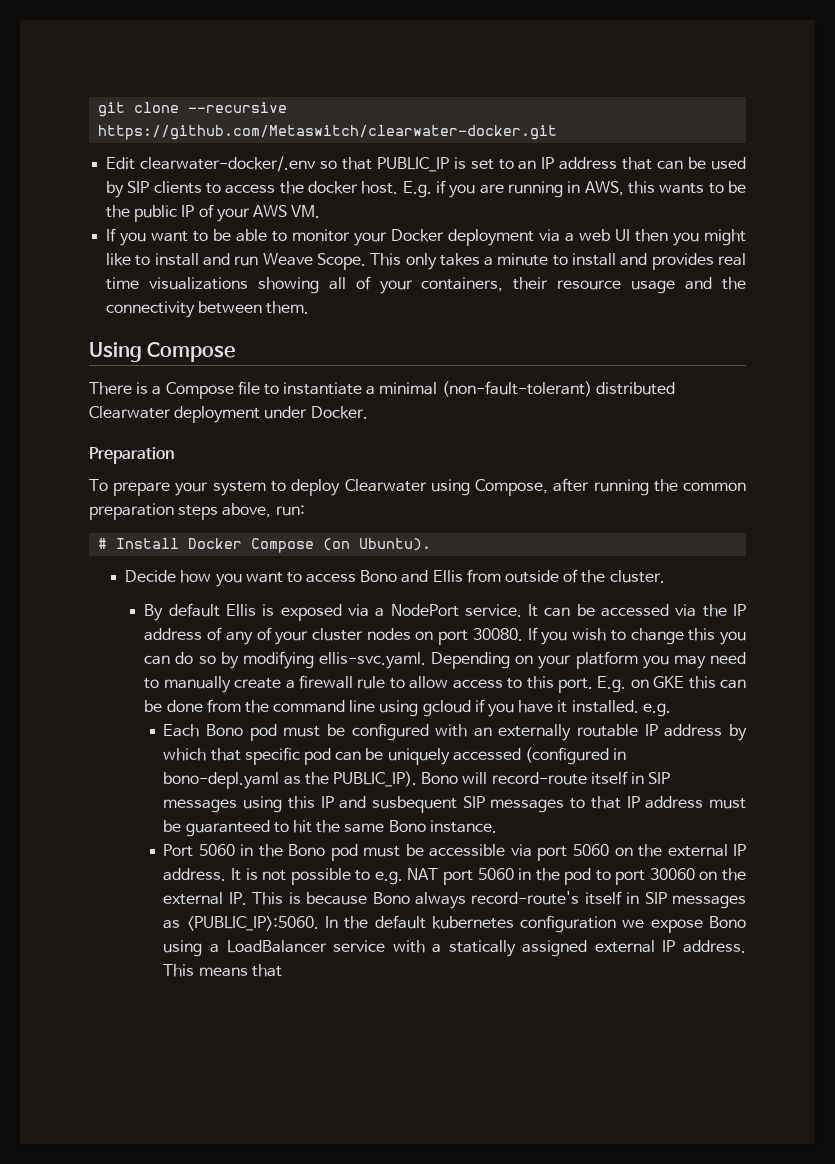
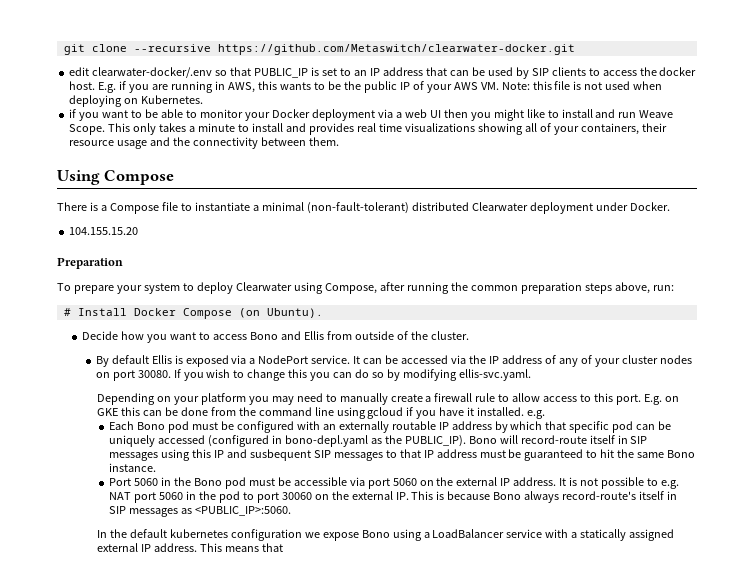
[106,157,136,170] Edit -> [69,67,90,76] edit
[106,228,117,242] // If -> [501,81,663,90] [69,95,204,107] [69,109,77,118] Note: this file is not used when deploying on Kubernetes. // if
(368, 412) none -> [69,227,139,235] // 104.155.15.20
(427, 660) none -> (532, 375) //
(319, 923) none -> (291, 511) //

